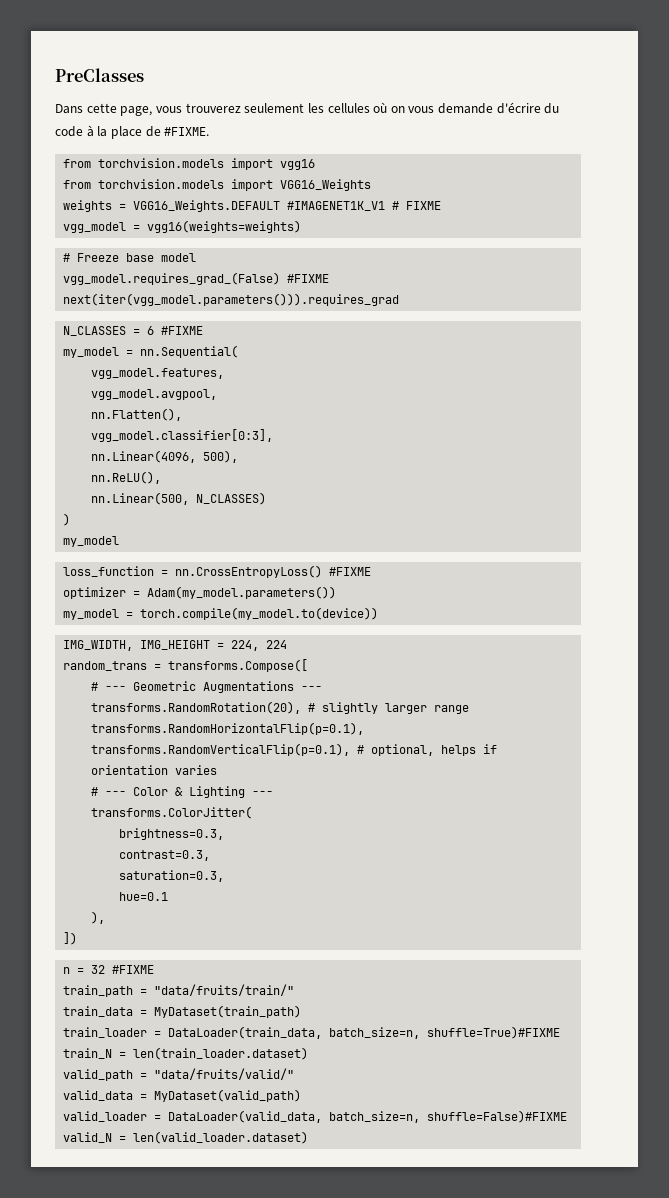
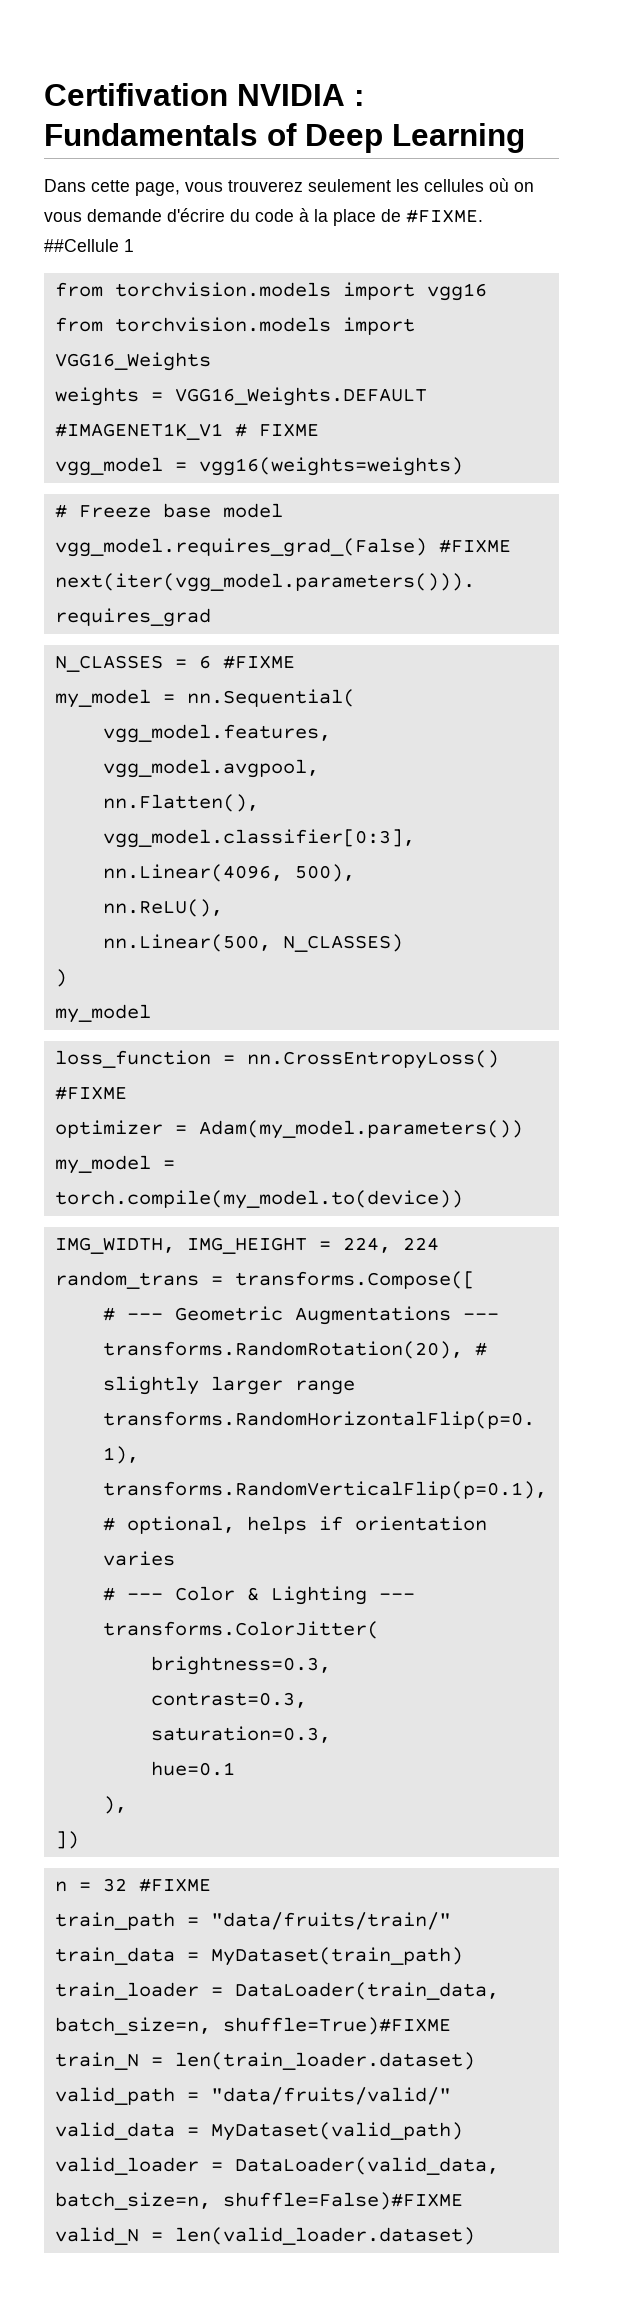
[55,68,144,82] PreClasses -> [44,83,364,106] [44,123,525,153] Certifivation NVIDIA : Fundamentals of Deep Learning
(210, 131) none -> [44,239,134,252] ##Cellule 1

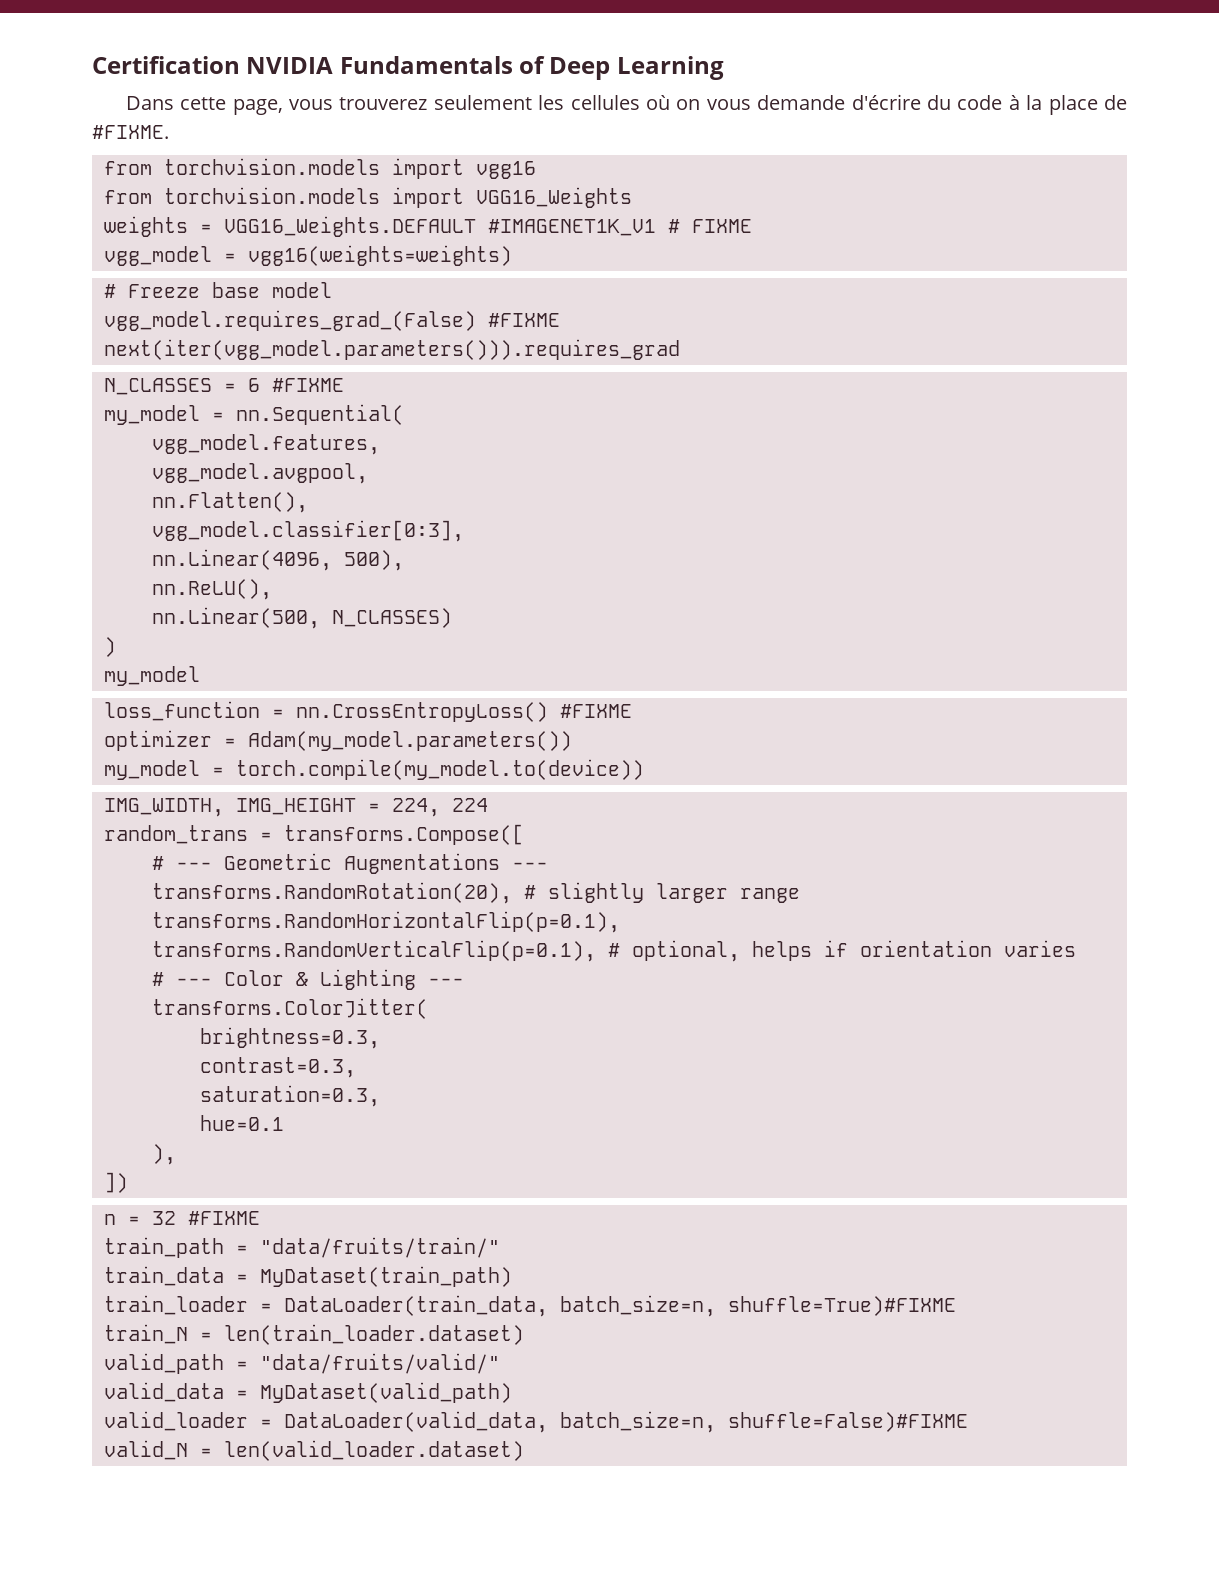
[44,83,364,106] Certifivation NVIDIA : -> [92,56,334,74] Certification NVIDIA
[44,239,134,252] ##Cellule 1 -> (169, 132) none

